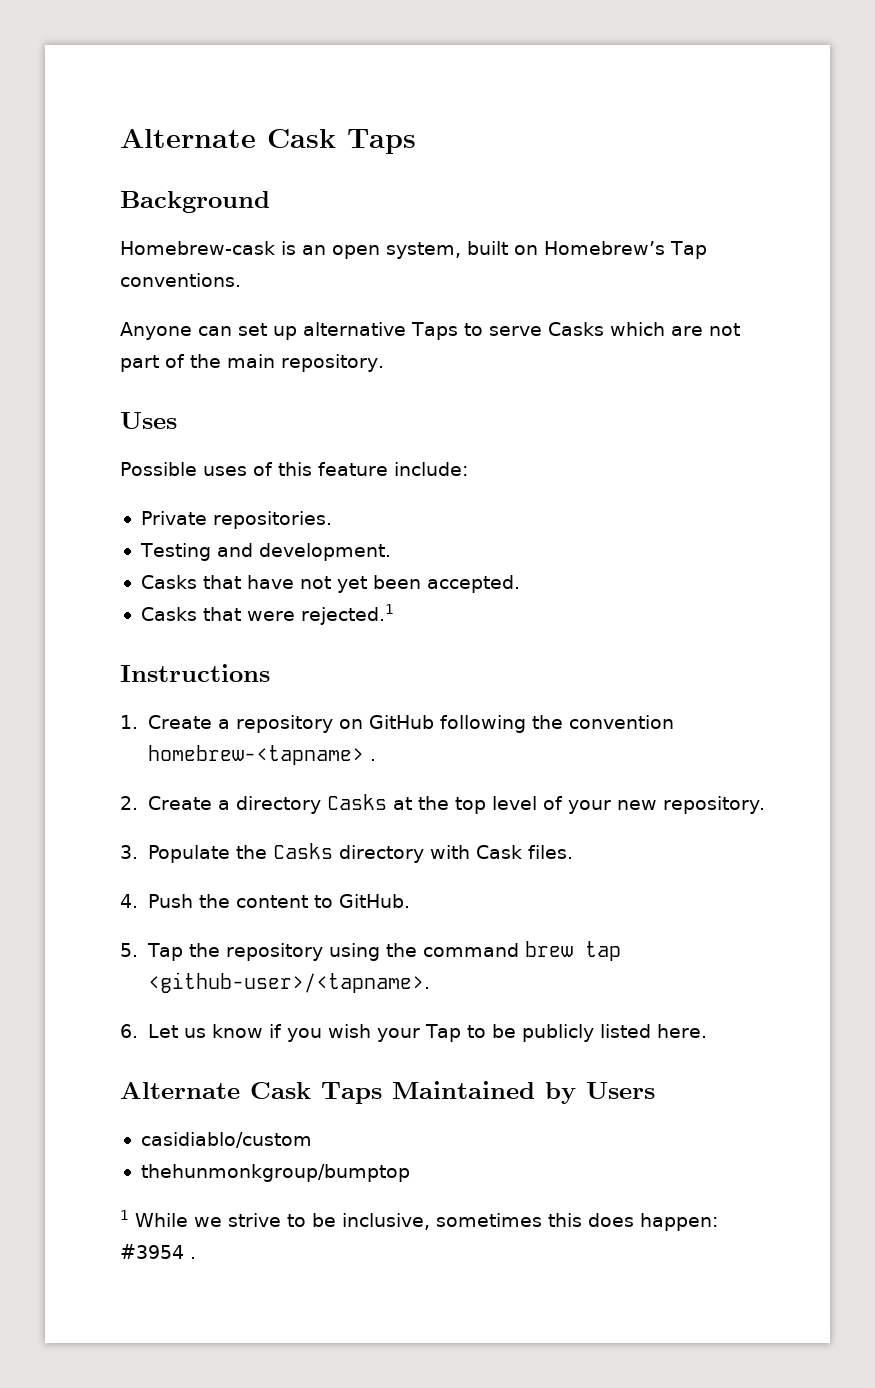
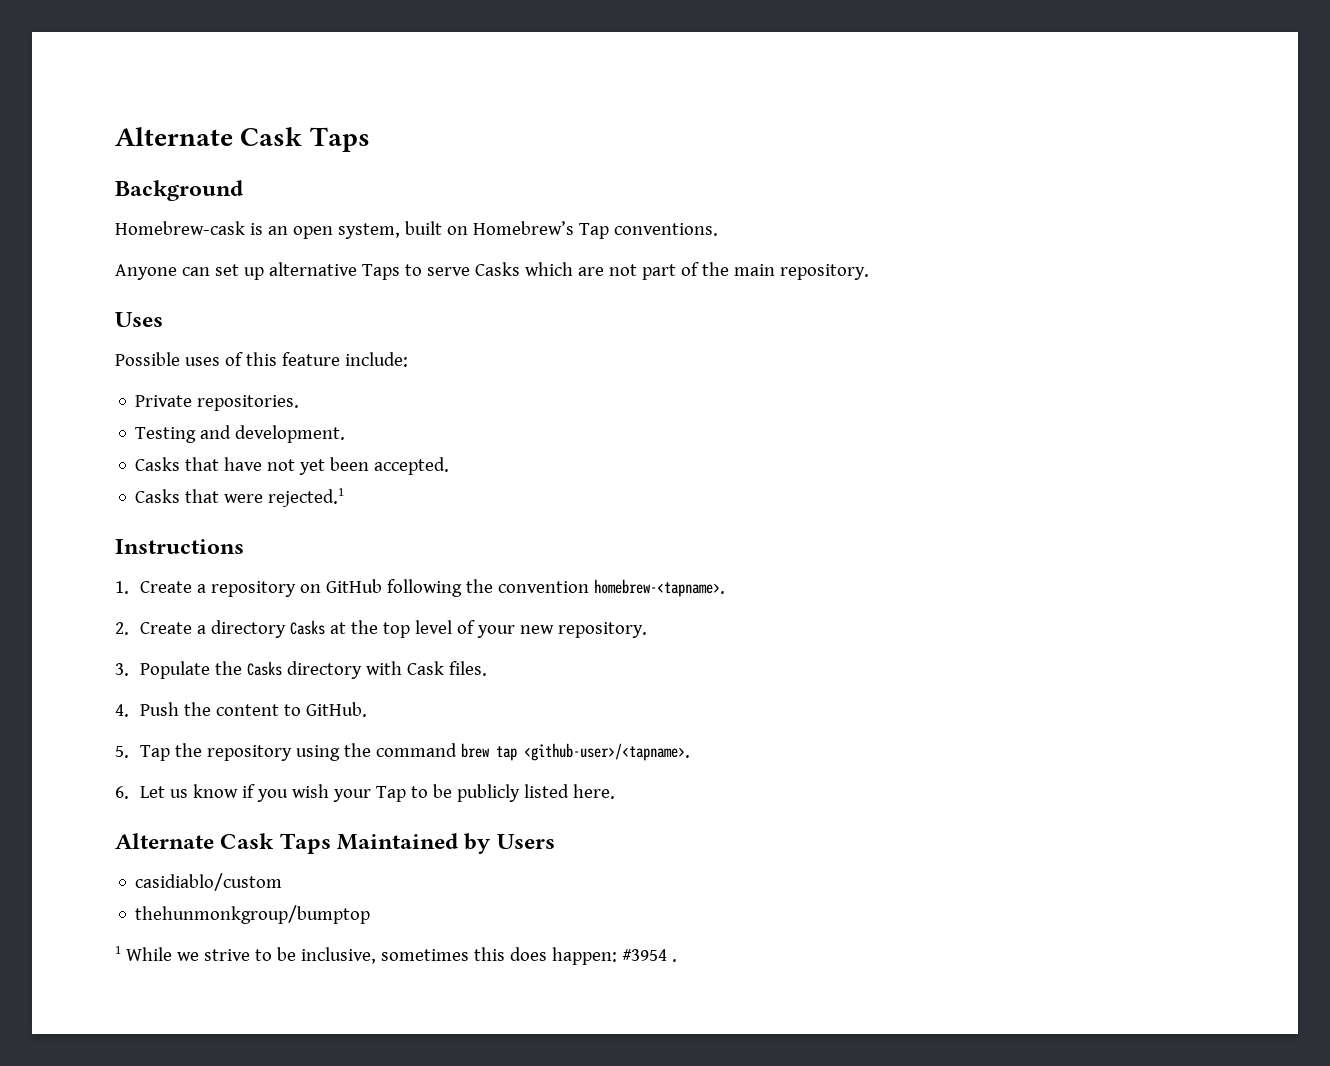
[147,745,376,765] homebrew-<tapname> . -> [593,579,725,597] homebrew-<tapname>.

